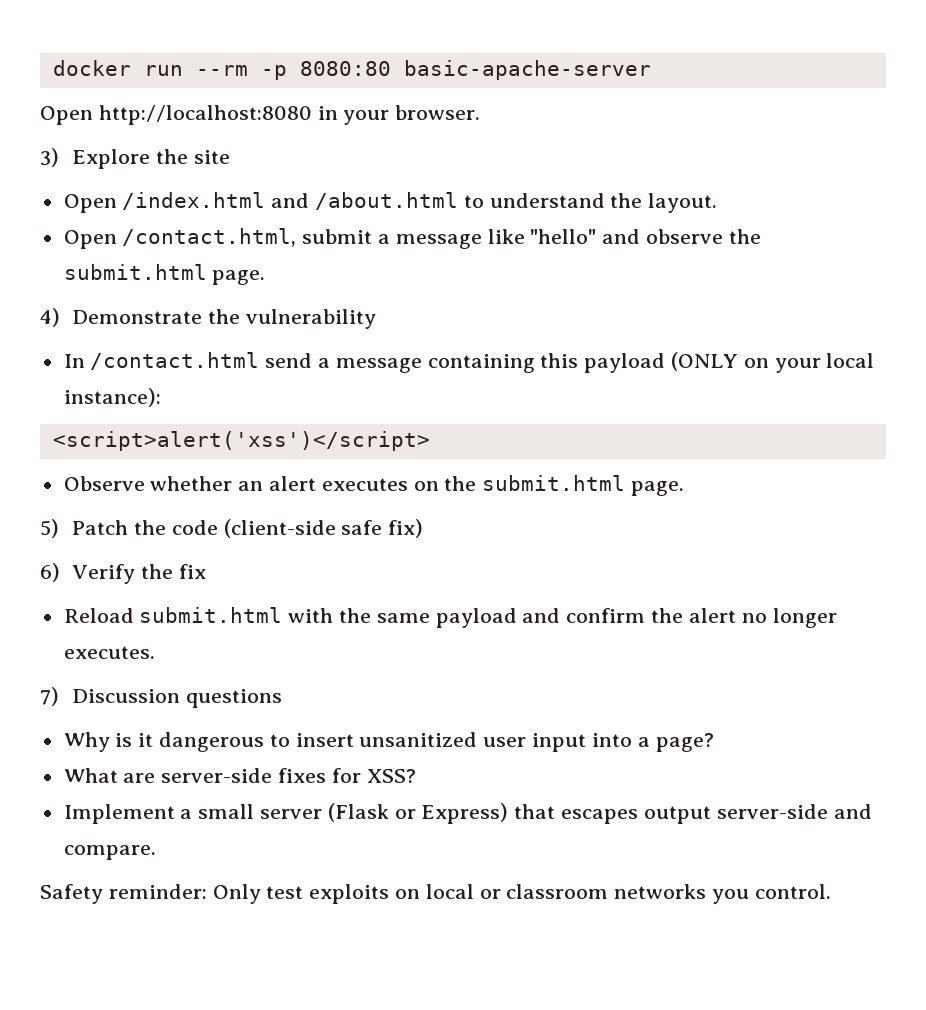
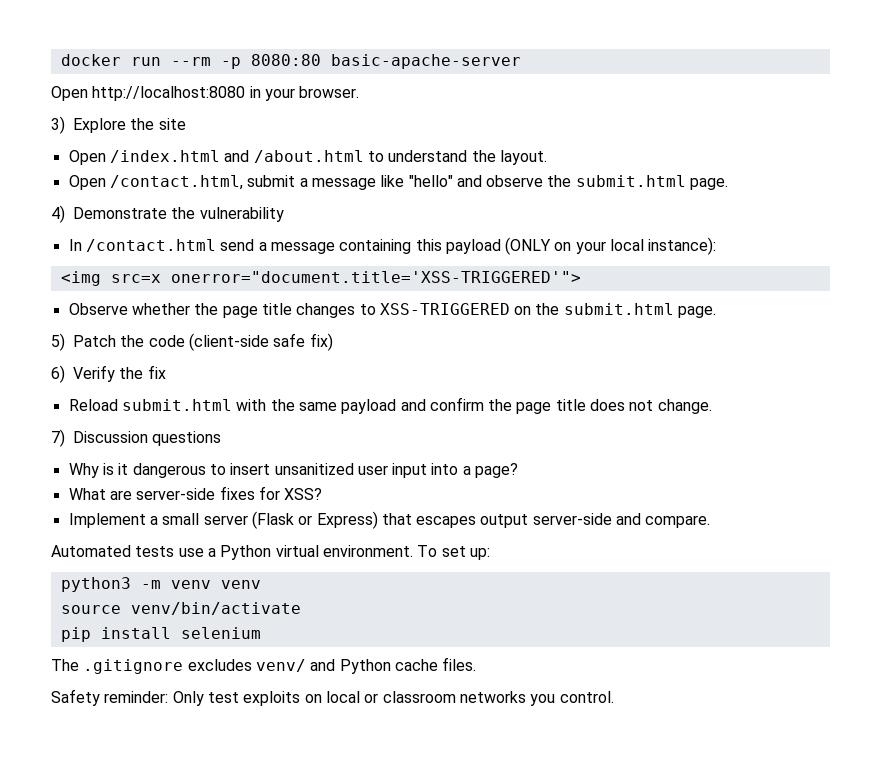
[52,431,430,451] <script>alert('xss')</script> -> [60,271,581,286] <img src=x onerror="document.title='XSS-TRIGGERED'">
[238,476,408,491] an alert executes -> [194,303,510,318] the page title changes to XSS-TRIGGERED
[688,608,837,628] [63,646,155,659] alert no longer executes. -> [516,399,712,414] page title does not change.
(156, 852) none -> [51,545,490,560] [60,577,261,592] [60,602,301,615] [60,627,261,642] [51,657,477,674] // Automated tests use a Python virtual environment. To set up: // python3 -m venv venv // source venv/bin/activate // pip install selenium // The .gitignore excludes venv/ and Python cache files.

